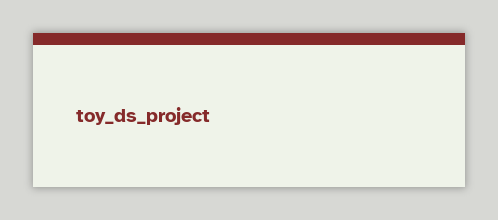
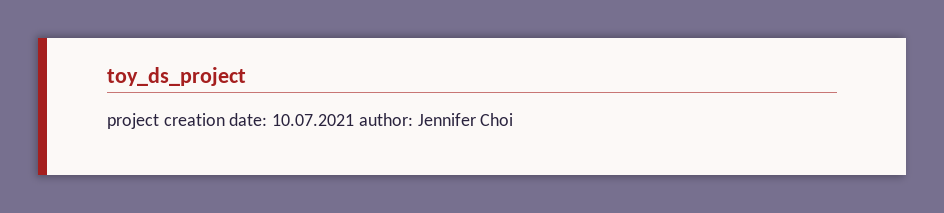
(210, 116) none -> [107,113,514,129] // project creation date: 10.07.2021 author: Jennifer Choi

